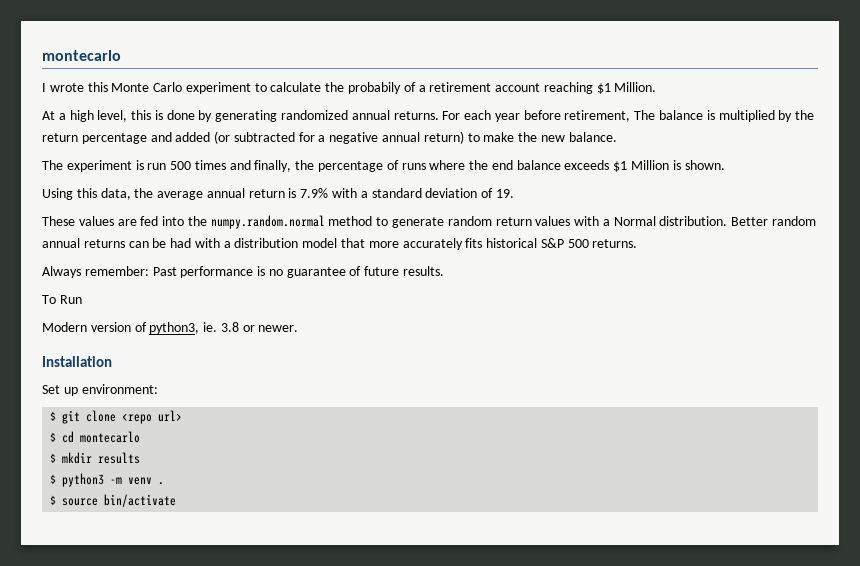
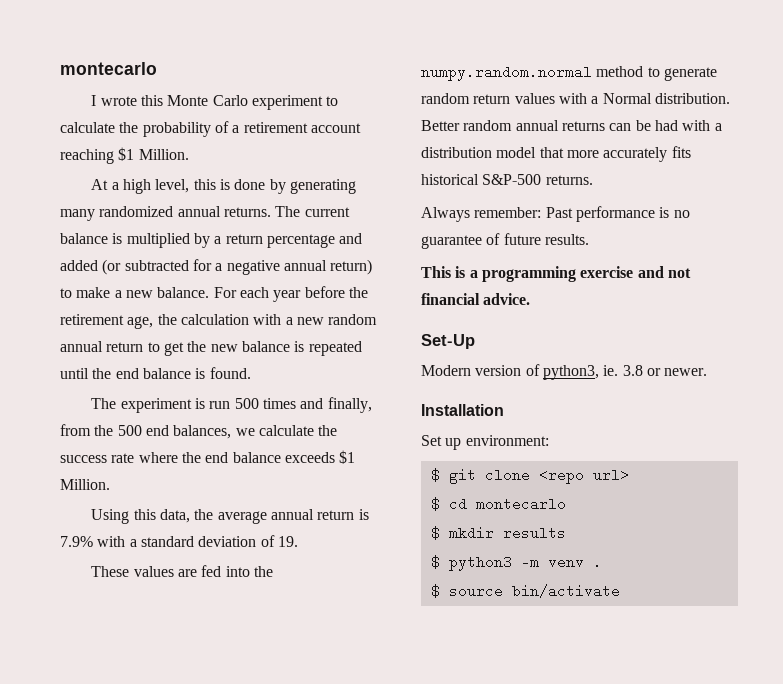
[348,82,402,94] probabily -> [142,122,211,137] probability
(278, 116) none -> [60,209,95,221] many
[442,110,656,122] For each year before retirement, The -> [275,206,350,217] The current
[795,110,815,120] the -> [214,236,222,244] a
[518,132,617,142] the new balance. -> [114,286,368,302] [60,314,378,329] [60,341,362,356] [60,367,251,379] a new balance. For each year before the retirement age, the calculation with a new random annual return to get the new balance is repeated until the end balance is found.
[295,160,426,172] the percentage of runs -> [60,424,338,439] [60,453,135,463] from the 500 end balances, we calculate the success rate
[631,160,725,170] Million is shown. -> [60,479,110,490] Million.
[540,238,589,248] S&P 500 -> [482,174,542,185] S&P-500
[42,295,82,304] To Run -> [421,266,691,282] [421,293,531,305] [421,334,475,349] This is a programming exercise and not financial advice. // Set-Up

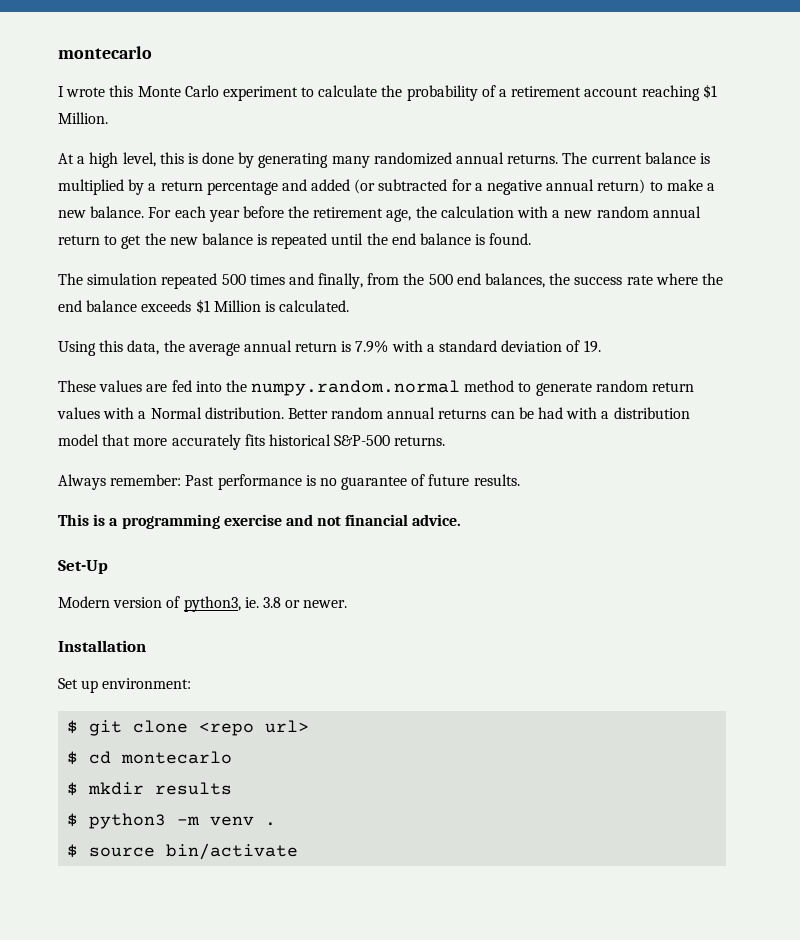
[120,398,231,413] experiment is run -> [87,273,218,289] simulation repeated
[235,425,314,436] we calculate -> (546, 280) none
[60,479,110,490] Million. -> [213,300,350,312] Million is calculated.

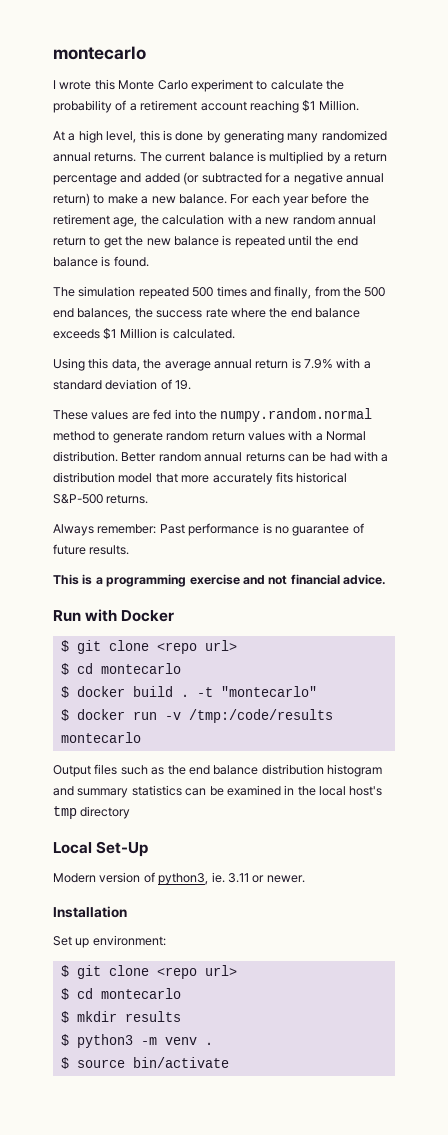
(462, 520) none -> [53,609,175,622] [60,640,237,654] [60,663,181,675] [60,686,317,698] [60,709,333,723] [60,732,141,743] [53,764,382,777] [53,785,383,798] [53,806,131,819] [53,842,92,854] Run with Docker // $ git clone <repo url> // $ cd montecarlo // $ docker build . -t "montecarlo" // $ docker run -v /tmp:/code/results montecarlo // Output files such as the end balance distribution histogram and summary statistics can be examined in the local host's tmp directory // Local
[262,597,281,608] 3.8 -> [227,873,249,883] 3.11

